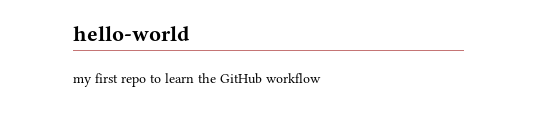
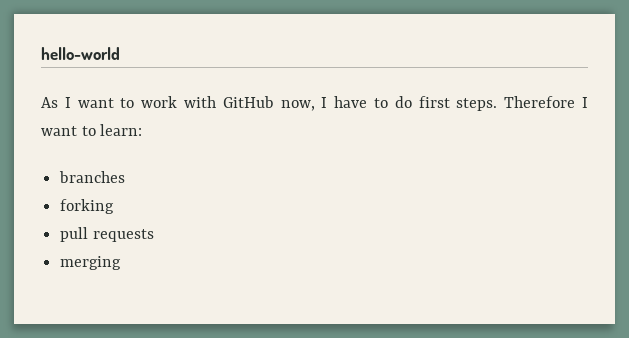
[73,73,321,87] my first repo to learn the GitHub workflow -> [41,96,588,111] [41,124,143,136] [59,171,126,183] [60,199,115,214] [60,227,154,242] [60,256,122,270] As I want to work with GitHub now, I have to do first steps. Therefore I want to learn: // branches // forking // pull requests // merging

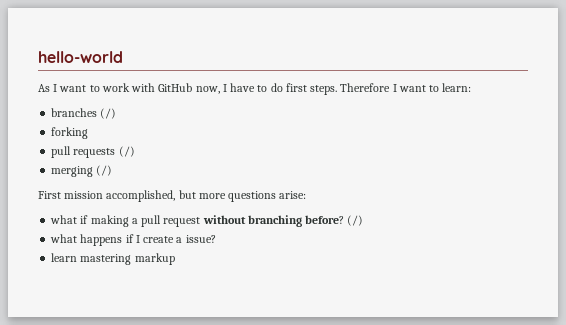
(126, 177) none -> [100,108,117,119] (/)
(154, 235) none -> [118,146,135,157] (/)
(122, 263) none -> [96,165,113,176] [38,190,307,202] [50,215,364,227] [50,234,216,246] [51,253,175,265] (/) // First mission accomplished, but more questions arise: // what if making a pull request without branching before? (/) // what happens if I create a issue? // learn mastering markup

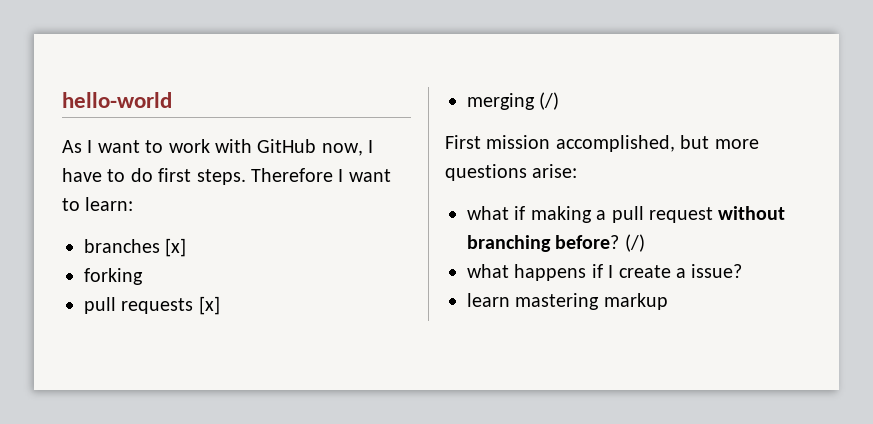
[100,108,117,119] (/) -> [165,238,187,257] [x]
[118,146,135,157] (/) -> [198,296,220,315] [x]

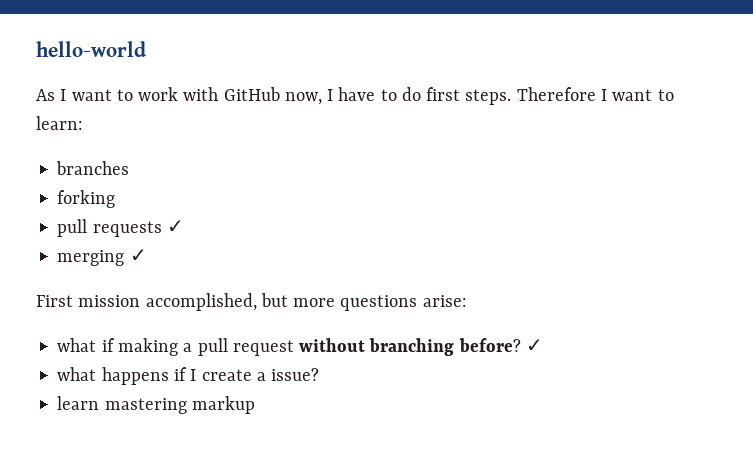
[165,238,187,257] [x] -> (130, 168) none
[198,296,220,315] [x] -> [166,220,184,233] ✓
[539,92,560,110] (/) -> [129,249,147,262] ✓
[624,234,645,252] (/) -> [525,339,543,352] ✓

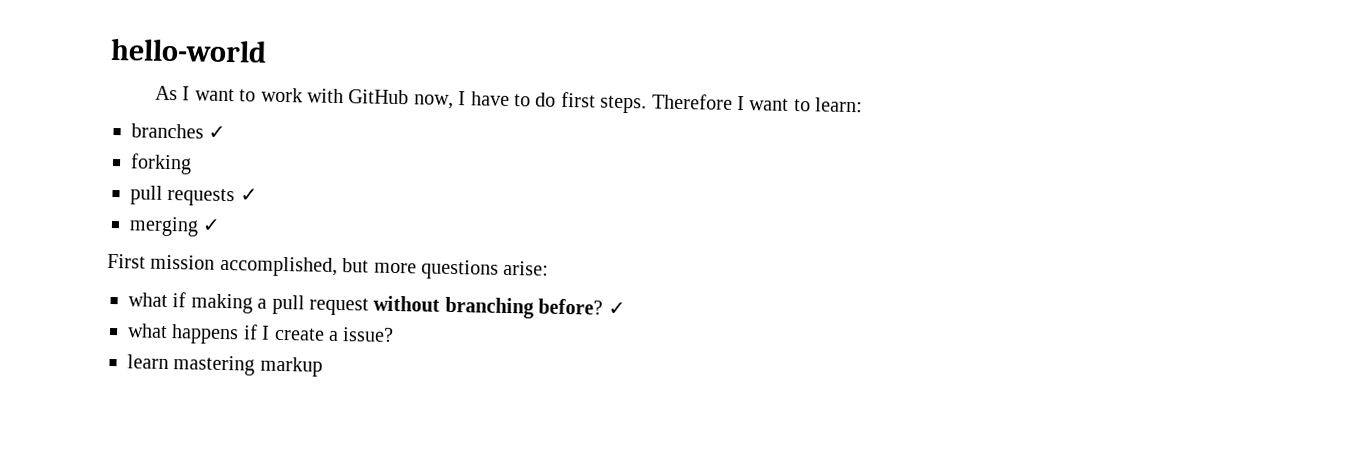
(130, 168) none -> [208,125,227,140] ✓

